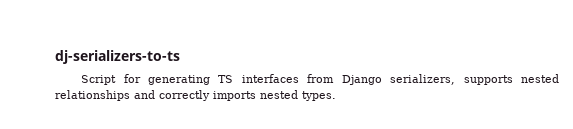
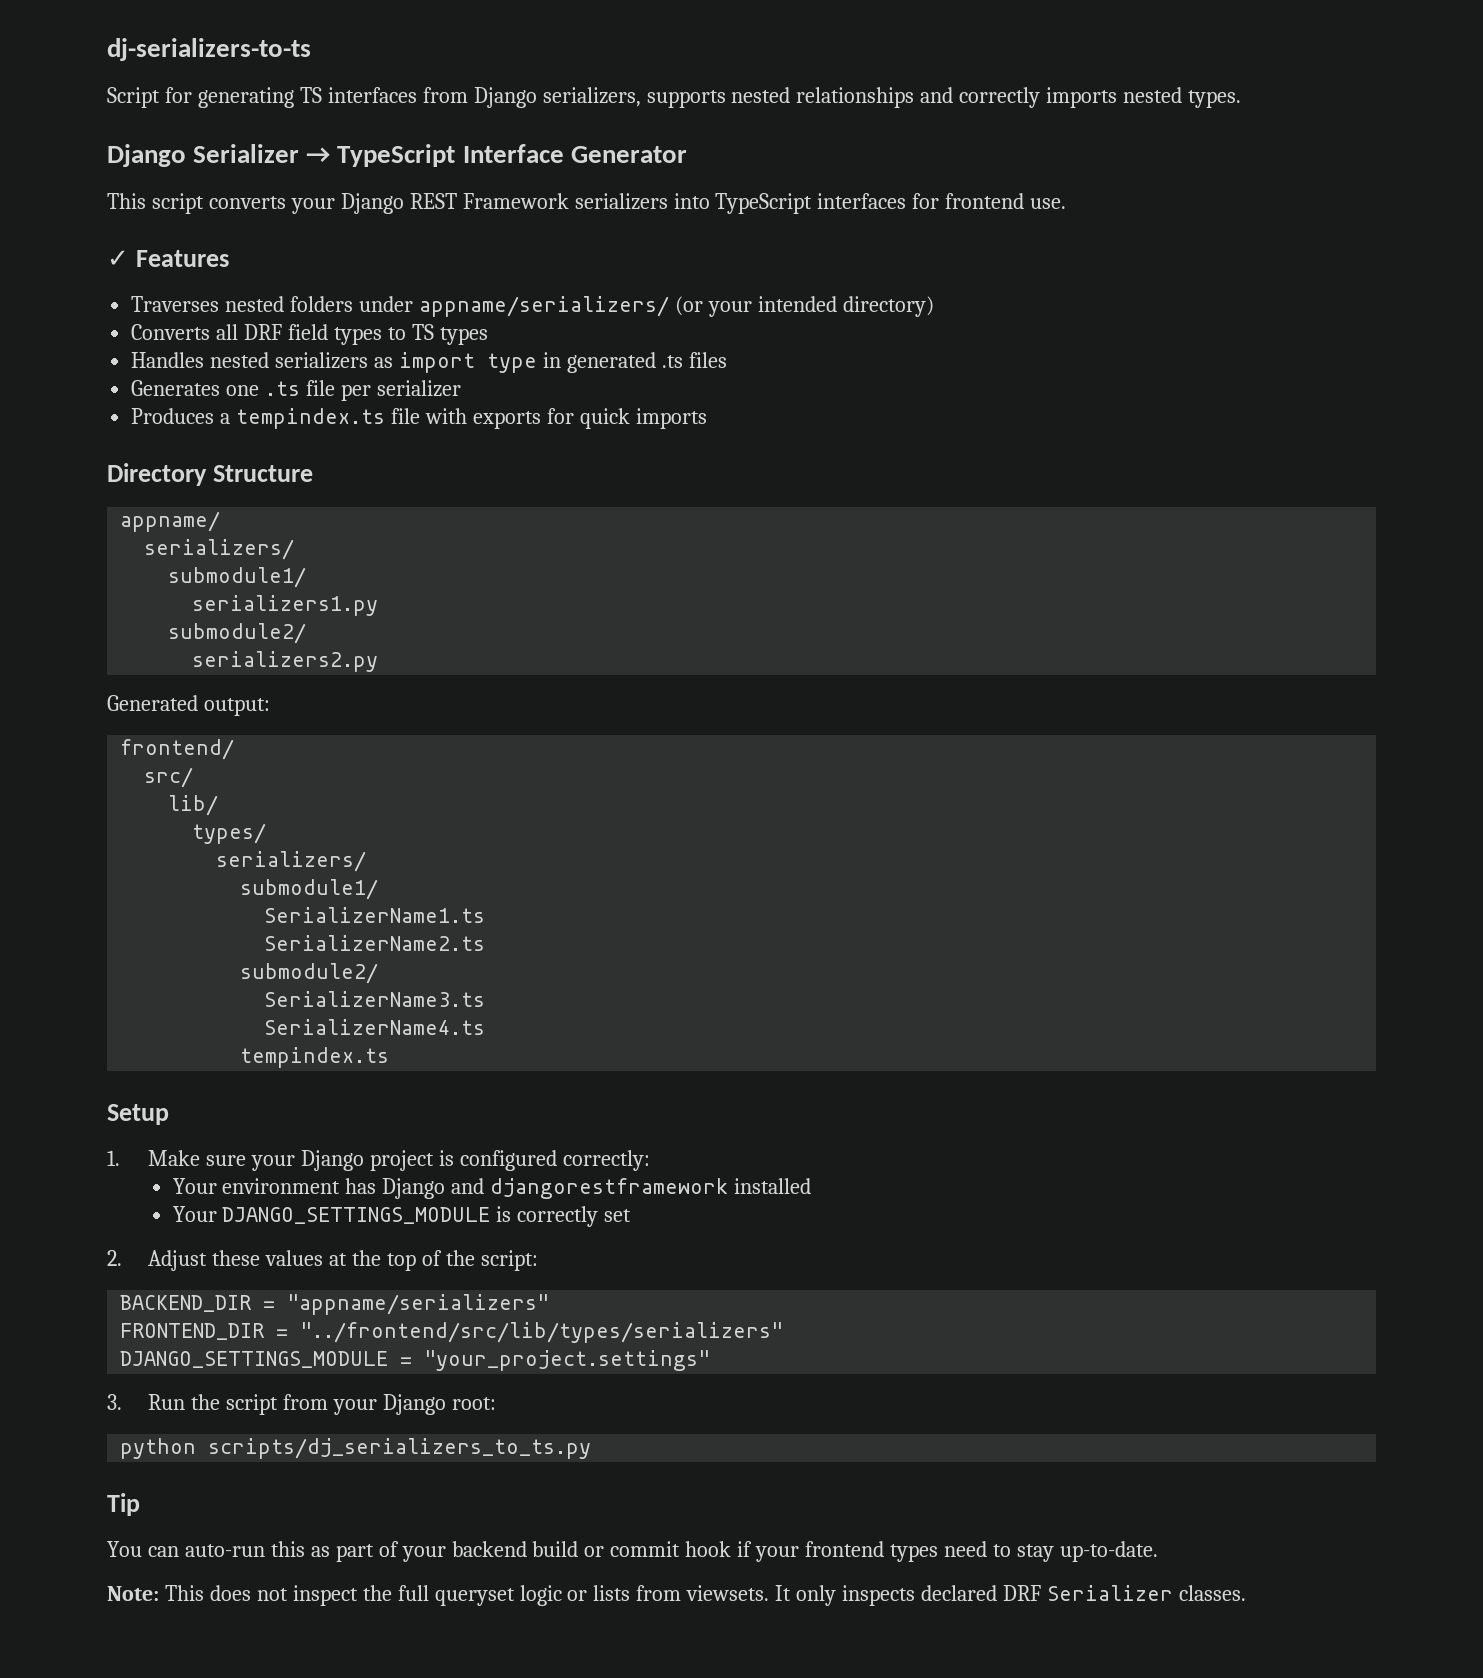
(336, 96) none -> [107,144,687,167] [107,193,1067,214] [107,250,229,267] [131,296,934,317] [131,324,488,345] [131,352,727,373] [131,380,461,401] [131,408,707,429] [107,463,313,486] [120,511,221,532] [144,539,295,560] [168,567,307,588] [192,595,379,616] [168,623,307,644] [192,651,379,672] [107,695,270,716] [120,739,235,760] [144,767,194,788] [168,795,219,816] [192,823,267,844] [216,851,367,872] [240,879,379,900] [264,907,486,923] [264,935,486,951] [240,963,379,984] [264,991,486,1007] [264,1019,486,1035] [240,1047,390,1068] [107,1104,169,1125] [107,1150,650,1171] [172,1178,812,1199] [172,1206,632,1227] [107,1250,538,1271] [120,1294,550,1315] [120,1322,784,1343] [120,1350,711,1371] [107,1394,496,1415] [120,1438,592,1459] [107,1493,140,1516] [107,1541,1158,1562] [107,1585,1246,1606] // Django Serializer → TypeScript Interface Generator // This script converts your Django REST Framework serializers into TypeScript interfaces for frontend use. // ✓ Features // Traverses nested folders under appname/serializers/ (or your intended directory) // Converts all DRF field types to TS types // Handles nested serializers as import type in generated .ts files // Generates one .ts file per serializer // Produces a tempindex.ts file with exports for quick imports // Directory Structure // appname/ // serializers/ // submodule1/ // serializers1.py // submodule2/ // serializers2.py // Generated output: // frontend/ // src/ // lib/ // types/ // serializers/ // submodule1/ // SerializerName1.ts // SerializerName2.ts // submodule2/ // SerializerName3.ts // SerializerName4.ts // tempindex.ts // Setup // 1. Make sure your Django project is configured correctly: // Your environment has Django and djangorestframework installed // Your DJANGO_SETTINGS_MODULE is correctly set // 2. Adjust these values at the top of the script: // BACKEND_DIR = "appname/serializers" // FRONTEND_DIR = "../frontend/src/lib/types/serializers" // DJANGO_SETTINGS_MODULE = "your_project.settings" // 3. Run the script from your Django root: // python scripts/dj_serializers_to_ts.py // Tip // You can auto-run this as part of your backend build or commit hook if your frontend types need to stay up-to-date. // Note: This does not inspect the full queryset logic or lists from viewsets. It only inspects declared DRF Serializer classes.

